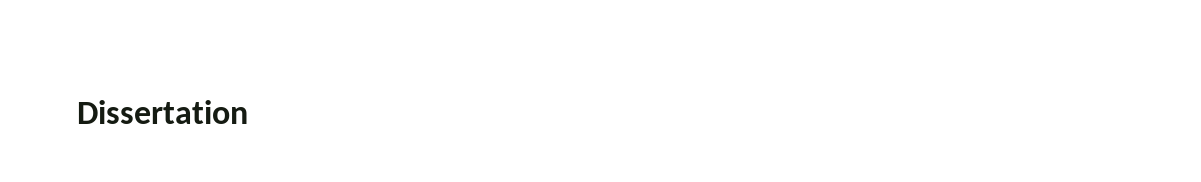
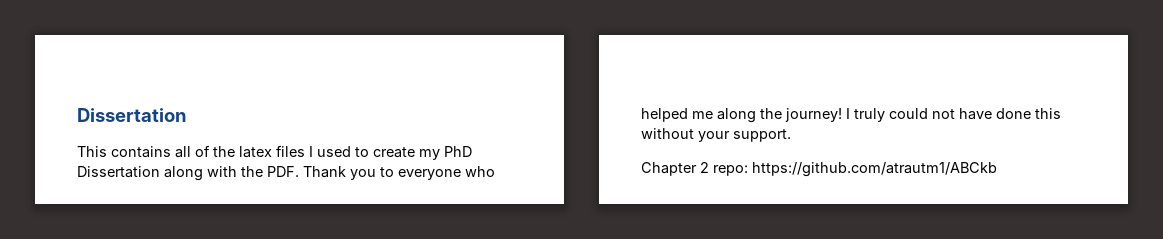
[77,100,248,124] Dissertation -> [77,108,187,122] [77,145,472,160] [77,166,495,181] [641,108,1061,123] [641,128,791,142] [641,162,997,177] Dissertation // This contains all of the latex files I used to create my PhD Dissertation along with the PDF. Thank you to everyone who helped me along the journey! I truly could not have done this without your support. // Chapter 2 repo: https://github.com/atrautm1/ABCkb

